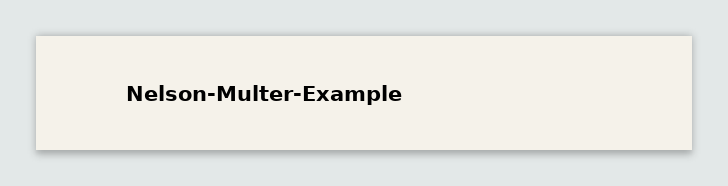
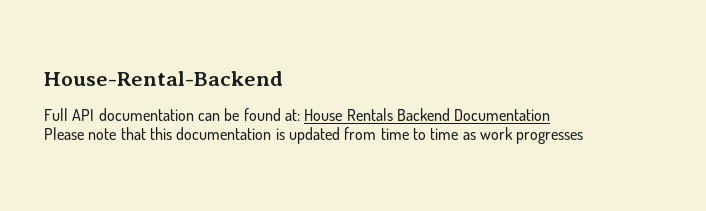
[126,85,402,105] Nelson-Multer-Example -> [44,71,283,86] [44,108,551,121] [44,127,584,144] House-Rental-Backend // Full API documentation can be found at: House Rentals Backend Documentation // Please note that this documentation is updated from time to time as work progresses

